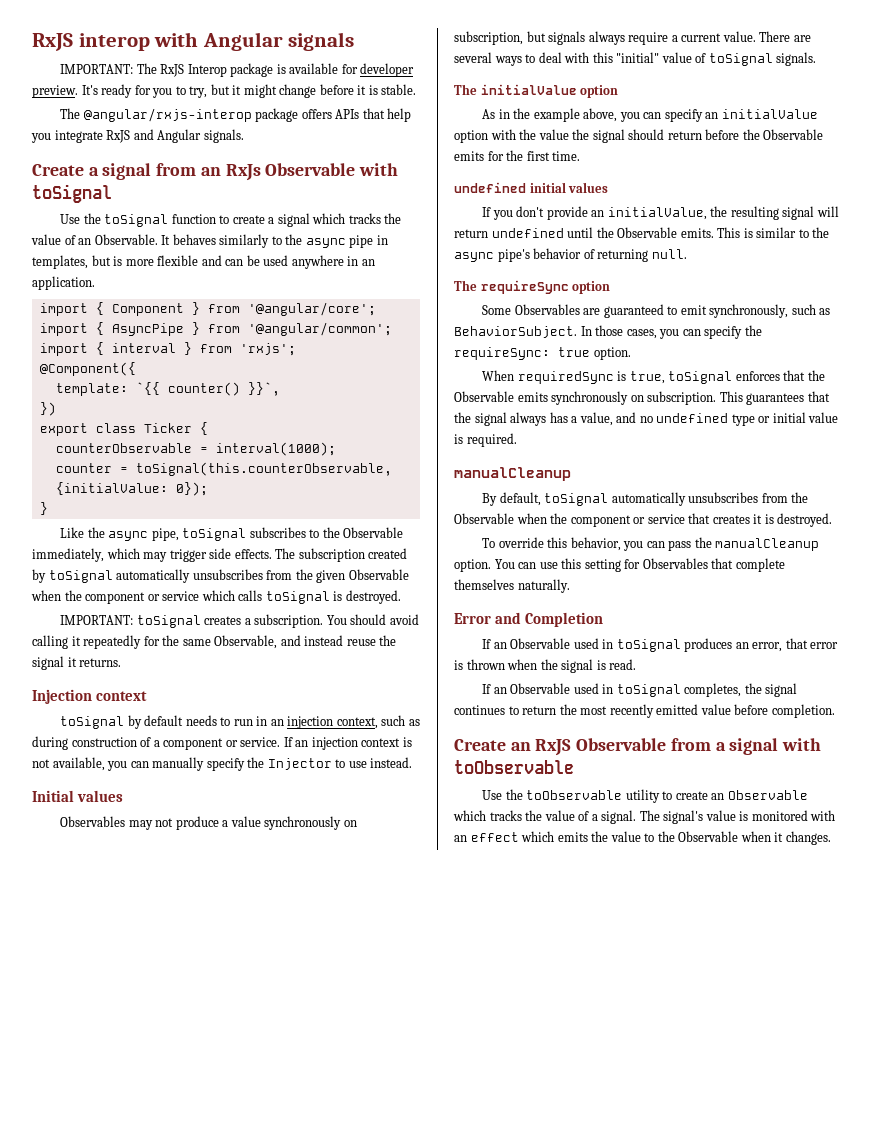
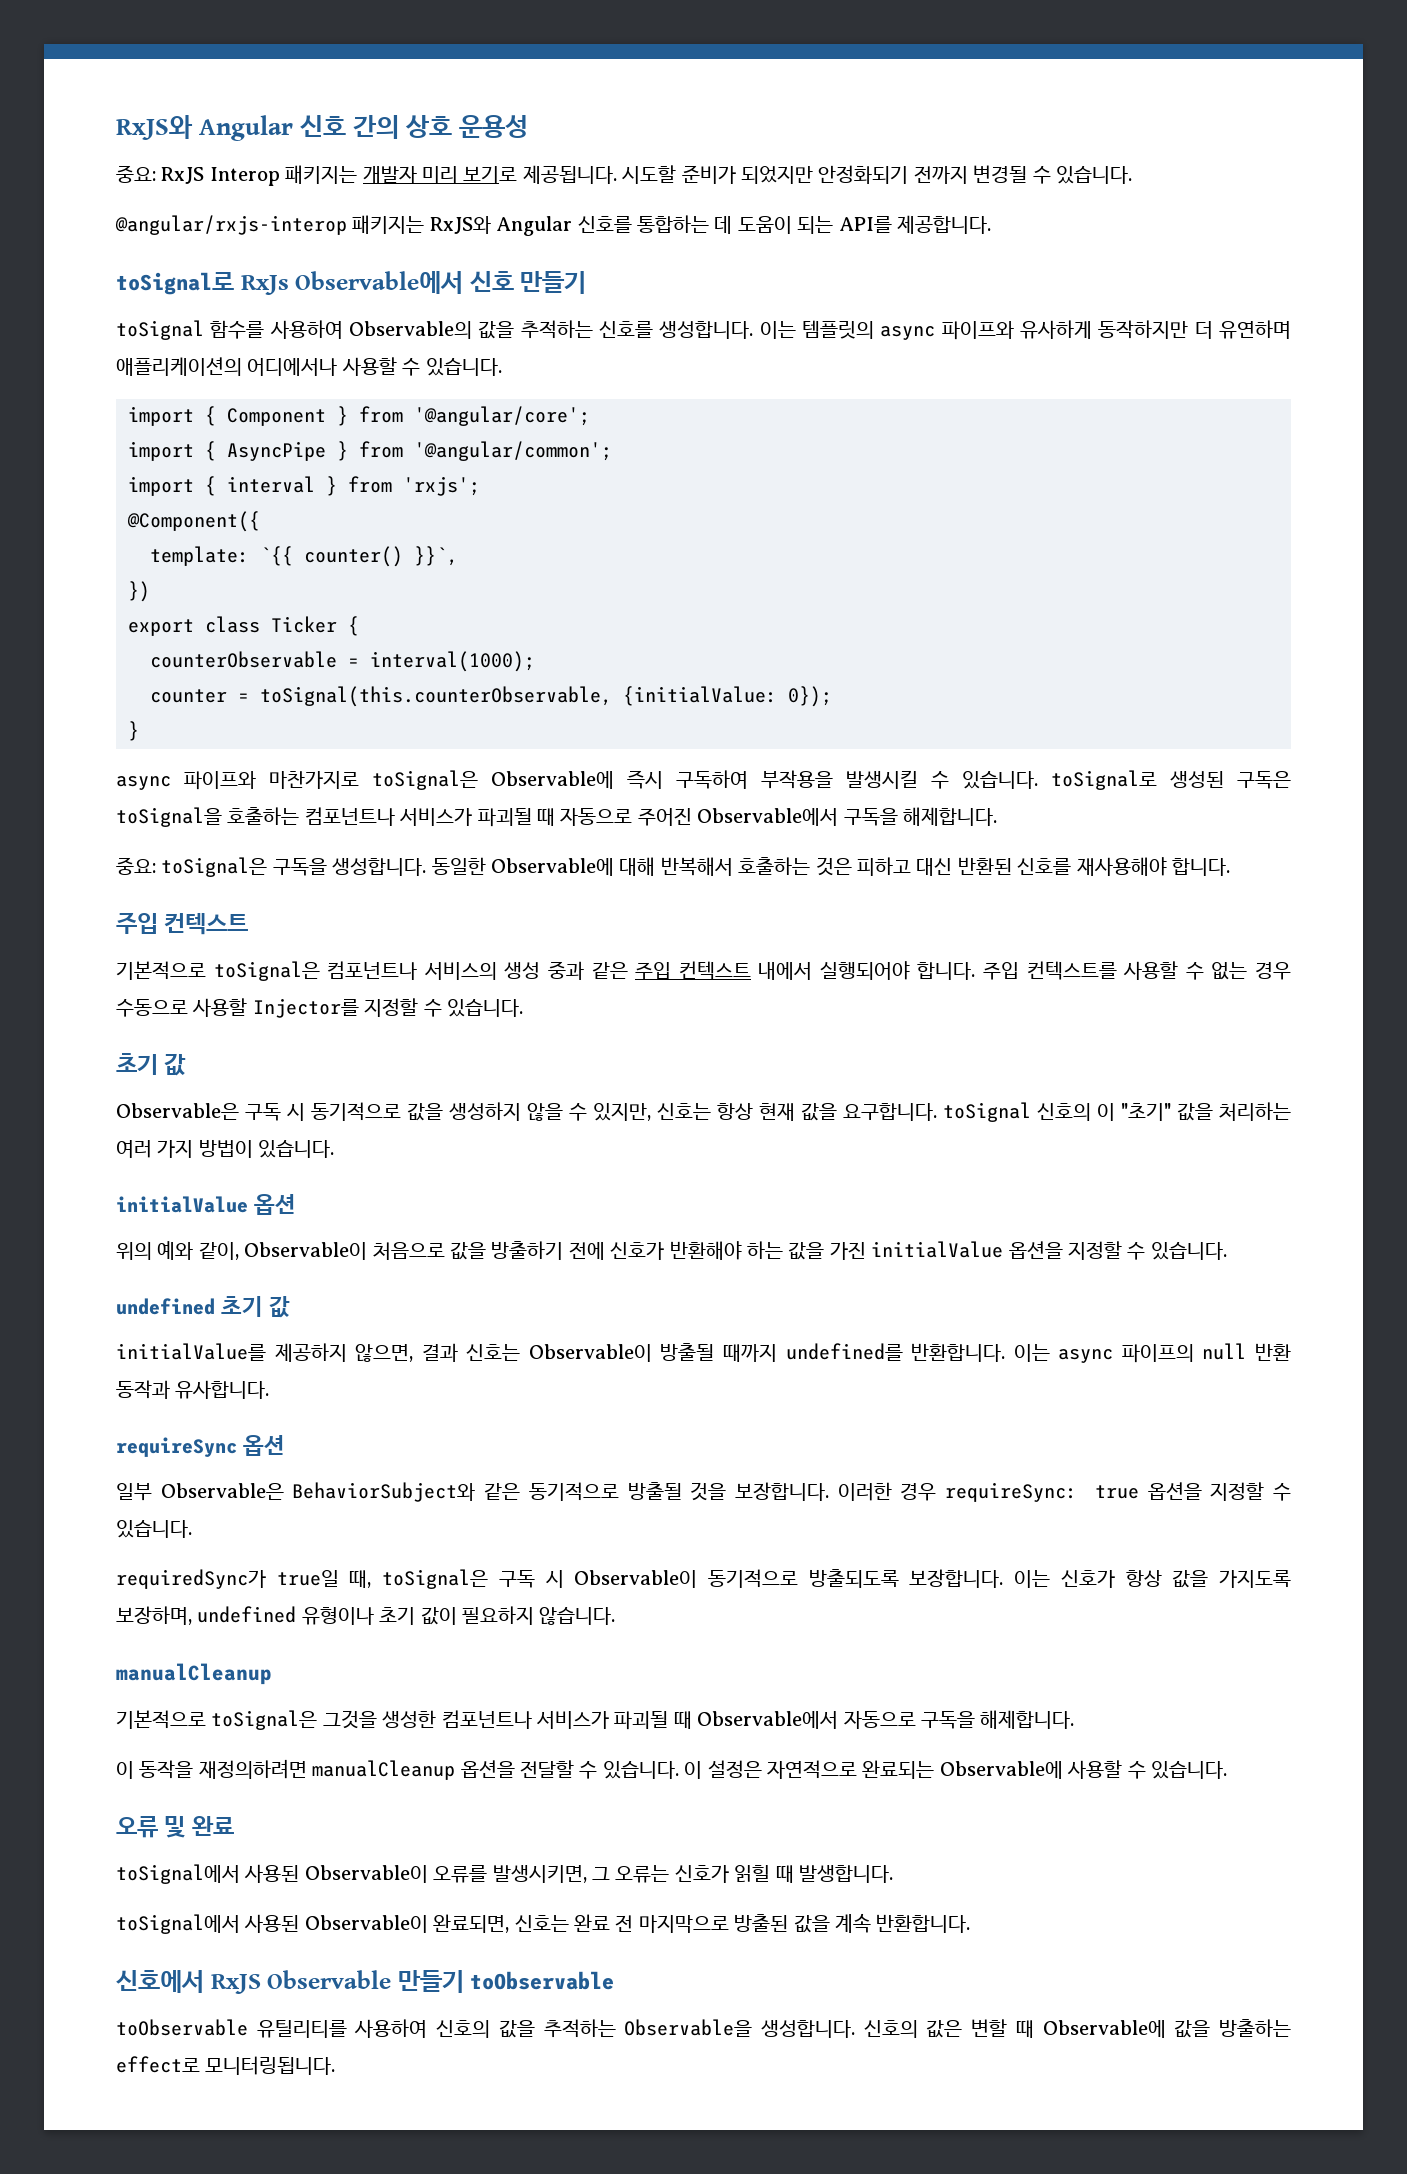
[32,32,355,51] [60,63,415,77] [32,84,417,98] [60,108,412,122] [31,129,244,143] [32,163,399,181] [32,184,112,203] [60,213,402,227] [31,234,388,248] [32,255,375,269] [32,276,95,290] RxJS interop with Angular signals // IMPORTANT: The RxJS Interop package is available for developer preview. It's ready for you to try, but it might change before it is stable. // The @angular/rxjs-interop package offers APIs that help you integrate RxJS and Angular signals. // Create a signal from an RxJs Observable with toSignal // Use the toSignal function to create a signal which tracks the value of an Observable. It behaves similarly to the async pipe in templates, but is more flexible and can be used anywhere in an application. -> [116,115,529,141] [116,165,1132,186] [115,215,991,236] [116,271,587,295] [116,320,1291,340] [116,357,502,376] RxJS와 Angular 신호 간의 상호 운용성 // 중요: RxJS Interop 패키지는 개발자 미리 보기로 제공됩니다. 시도할 준비가 되었지만 안정화되기 전까지 변경될 수 있습니다. // @angular/rxjs-interop 패키지는 RxJS와 Angular 신호를 통합하는 데 도움이 되는 API를 제공합니다. // toSignal로 RxJs Observable에서 신호 만들기 // toSignal 함수를 사용하여 Observable의 값을 추적하는 신호를 생성합니다. 이는 템플릿의 async 파이프와 유사하게 동작하지만 더 유연하며 애플리케이션의 어디에서나 사용할 수 있습니다.
[60,527,404,541] [32,548,408,562] [32,569,409,583] [31,590,401,604] [60,614,419,628] [32,635,397,649] [32,656,122,670] [32,689,148,704] [60,715,420,729] [32,736,412,750] [32,757,413,771] [32,790,124,802] [60,816,357,830] [454,31,811,45] [454,52,817,66] [454,84,619,98] [482,108,818,122] [454,129,824,143] [454,150,581,161] [454,182,609,193] [482,206,839,220] [454,227,830,238] [454,248,687,262] [454,280,611,294] [482,304,831,318] [454,325,762,339] [454,347,631,360] [482,370,825,384] [454,391,830,405] [454,412,839,426] [454,433,517,447] [454,467,571,481] [482,492,809,506] [454,513,833,527] [482,537,820,551] [454,558,785,572] [454,579,570,593] [454,612,604,627] [482,638,839,652] [454,659,637,673] [482,683,798,697] [454,704,835,718] [454,738,822,756] [454,760,574,774] [482,789,808,803] [453,810,836,824] [454,831,831,845] Like the async pipe, toSignal subscribes to the Observable immediately, which may trigger side effects. The subscription created by toSignal automatically unsubscribes from the given Observable when the component or service which calls toSignal is destroyed. // IMPORTANT: toSignal creates a subscription. You should avoid calling it repeatedly for the same Observable, and instead reuse the signal it returns. // Injection context // toSignal by default needs to run in an injection context, such as during construction of a component or service. If an injection context is not available, you can manually specify the Injector to use instead. // Initial values // Observables may not produce a value synchronously on subscription, but signals always require a current value. There are several ways to deal with this "initial" value of toSignal signals. // The initialValue option // As in the example above, you can specify an initialValue option with the value the signal should return before the Observable emits for the first time. // undefined initial values // If you don't provide an initialValue, the resulting signal will return undefined until the Observable emits. This is similar to the async pipe's behavior of returning null. // The requireSync option // Some Observables are guaranteed to emit synchronously, such as BehaviorSubject. In those cases, you can specify the requireSync: true option. // When requiredSync is true, toSignal enforces that the Observable emits synchronously on subscription. This guarantees that the signal always has a value, and no undefined type or initial value is required. // manualCleanup // By default, toSignal automatically unsubscribes from the Observable when the component or service that creates it is destroyed. // To override this behavior, you can pass the manualCleanup option. You can use this setting for Observables that complete themselves naturally. // Error and Completion // If an Observable used in toSignal produces an error, that error is thrown when the signal is read. // If an Observable used in toSignal completes, the signal continues to return the most recently emitted value before completion. // Create an RxJS Observable from a signal with toObservable // Use the toObservable utility to create an Observable which tracks the value of a signal. The signal's value is monitored with an effect which emits the value to the Observable when it changes. -> [116,770,1291,790] [116,807,997,827] [116,857,1230,877] [116,912,249,935] [116,961,1291,981] [116,998,523,1018] [116,1053,187,1076] [116,1102,1291,1122] [116,1139,335,1158] [116,1194,297,1215] [116,1241,1227,1260] [116,1296,291,1318] [116,1343,1291,1363] [116,1380,270,1399] [116,1435,286,1457] [116,1482,1291,1502] [116,1520,192,1538] [116,1569,1291,1589] [116,1606,616,1625] [116,1663,272,1685] [116,1710,1075,1730] [116,1759,1227,1780] [116,1816,234,1838] [116,1864,893,1884] [116,1913,971,1934] [116,1970,615,1994] [116,2019,1291,2038] [116,2056,336,2075] async 파이프와 마찬가지로 toSignal은 Observable에 즉시 구독하여 부작용을 발생시킬 수 있습니다. toSignal로 생성된 구독은 toSignal을 호출하는 컴포넌트나 서비스가 파괴될 때 자동으로 주어진 Observable에서 구독을 해제합니다. // 중요: toSignal은 구독을 생성합니다. 동일한 Observable에 대해 반복해서 호출하는 것은 피하고 대신 반환된 신호를 재사용해야 합니다. // 주입 컨텍스트 // 기본적으로 toSignal은 컴포넌트나 서비스의 생성 중과 같은 주입 컨텍스트 내에서 실행되어야 합니다. 주입 컨텍스트를 사용할 수 없는 경우 수동으로 사용할 Injector를 지정할 수 있습니다. // 초기 값 // Observable은 구독 시 동기적으로 값을 생성하지 않을 수 있지만, 신호는 항상 현재 값을 요구합니다. toSignal 신호의 이 "초기" 값을 처리하는 여러 가지 방법이 있습니다. // initialValue 옵션 // 위의 예와 같이, Observable이 처음으로 값을 방출하기 전에 신호가 반환해야 하는 값을 가진 initialValue 옵션을 지정할 수 있습니다. // undefined 초기 값 // initialValue를 제공하지 않으면, 결과 신호는 Observable이 방출될 때까지 undefined를 반환합니다. 이는 async 파이프의 null 반환 동작과 유사합니다. // requireSync 옵션 // 일부 Observable은 BehaviorSubject와 같은 동기적으로 방출될 것을 보장합니다. 이러한 경우 requireSync: true 옵션을 지정할 수 있습니다. // requiredSync가 true일 때, toSignal은 구독 시 Observable이 동기적으로 방출되도록 보장합니다. 이는 신호가 항상 값을 가지도록 보장하며, undefined 유형이나 초기 값이 필요하지 않습니다. // manualCleanup // 기본적으로 toSignal은 그것을 생성한 컴포넌트나 서비스가 파괴될 때 Observable에서 자동으로 구독을 해제합니다. // 이 동작을 재정의하려면 manualCleanup 옵션을 전달할 수 있습니다. 이 설정은 자연적으로 완료되는 Observable에 사용할 수 있습니다. // 오류 및 완료 // toSignal에서 사용된 Observable이 오류를 발생시키면, 그 오류는 신호가 읽힐 때 발생합니다. // toSignal에서 사용된 Observable이 완료되면, 신호는 완료 전 마지막으로 방출된 값을 계속 반환합니다. // 신호에서 RxJS Observable 만들기 toObservable // toObservable 유틸리티를 사용하여 신호의 값을 추적하는 Observable을 생성합니다. 신호의 값은 변할 때 Observable에 값을 방출하는 effect로 모니터링됩니다.

